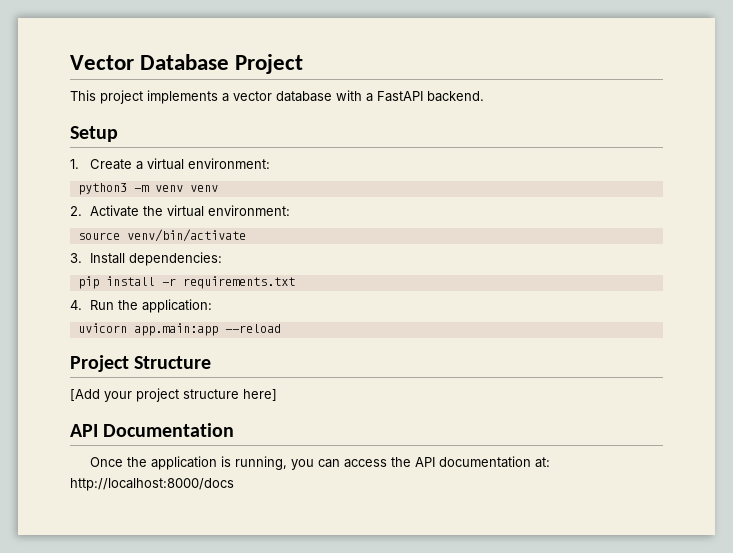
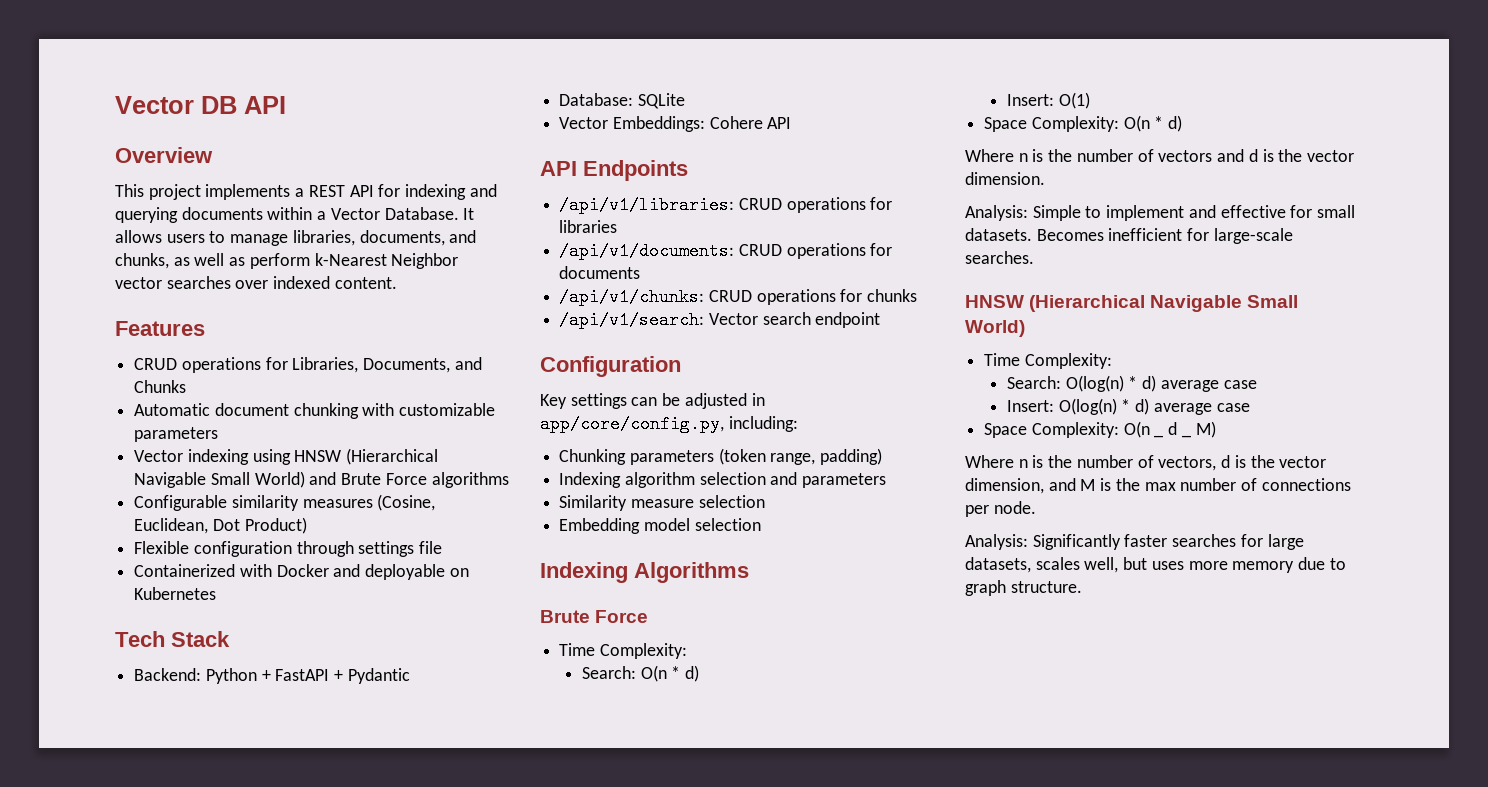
[70,54,304,74] Vector Database Project -> [115,96,286,114] [115,147,213,163] Vector DB API // Overview
[233,90,484,102] [70,126,118,142] [70,158,271,170] [77,183,218,195] [70,205,291,217] [77,229,246,242] [70,252,223,266] [77,276,295,289] [70,299,213,313] [77,323,281,336] [70,355,212,372] [70,388,277,402] [70,423,235,437] [89,456,550,470] [70,478,234,491] vector database with a FastAPI backend. // Setup // 1. Create a virtual environment: // python3 -m venv venv // 2. Activate the virtual environment: // source venv/bin/activate // 3. Install dependencies: // pip install -r requirements.txt // 4. Run the application: // uvicorn app.main:app --reload // Project Structure // [Add your project structure here] // API Documentation // Once the application is running, you can access the API documentation at: http://localhost:8000/docs -> [308,184,497,200] [115,207,475,223] [115,230,477,246] [115,253,459,269] [115,276,397,289] [115,321,205,336] [134,357,482,373] [134,380,187,393] [134,403,496,419] [134,427,219,442] [134,448,439,465] [134,471,509,488] [134,494,436,511] [134,517,307,534] [134,541,443,557] [134,564,469,580] [134,587,217,600] [115,631,230,647] [134,668,410,684] [559,93,685,109] [559,116,792,132] [540,160,688,181] [559,196,893,214] [559,220,618,233] [559,242,893,260] [559,266,641,279] [559,288,918,306] [559,311,881,329] [540,356,681,377] [540,393,765,409] [540,415,798,433] [559,448,883,465] [559,472,887,488] [559,495,765,511] [559,518,761,534] [540,562,749,583] [540,610,649,623] [559,643,687,659] [581,665,700,682] [1006,92,1090,109] [984,115,1183,132] [965,149,1354,162] [965,172,1045,185] [965,205,1356,221] [965,228,1293,244] [965,251,1034,264] [965,295,1299,312] [965,320,1025,337] [984,353,1112,369] [1006,375,1257,392] [1006,398,1250,415] [984,421,1164,438] [1168,422,1178,435] [1181,421,1216,438] [965,455,1327,471] [965,478,1351,494] [965,501,1036,517] [965,534,1304,550] [965,557,1346,573] [965,580,1082,596] REST API for indexing and querying documents within a Vector Database. It allows users to manage libraries, documents, and chunks, as well as perform k-Nearest Neighbor vector searches over indexed content. // Features // CRUD operations for Libraries, Documents, and Chunks // Automatic document chunking with customizable parameters // Vector indexing using HNSW (Hierarchical Navigable Small World) and Brute Force algorithms // Configurable similarity measures (Cosine, Euclidean, Dot Product) // Flexible configuration through settings file // Containerized with Docker and deployable on Kubernetes // Tech Stack // Backend: Python + FastAPI + Pydantic // Database: SQLite // Vector Embeddings: Cohere API // API Endpoints // /api/v1/libraries: CRUD operations for libraries // /api/v1/documents: CRUD operations for documents // /api/v1/chunks: CRUD operations for chunks // /api/v1/search: Vector search endpoint // Configuration // Key settings can be adjusted in app/core/config.py, including: // Chunking parameters (token range, padding) // Indexing algorithm selection and parameters // Similarity measure selection // Embedding model selection // Indexing Algorithms // Brute Force // Time Complexity: // Search: O(n * d) // Insert: O(1) // Space Complexity: O(n * d) // Where n is the number of vectors and d is the vector dimension. // Analysis: Simple to implement and effective for small datasets. Becomes inefficient for large-scale searches. // HNSW (Hierarchical Navigable Small World) // Time Complexity: // Search: O(log(n) * d) average case // Insert: O(log(n) * d) average case // Space Complexity: O(n _ d _ M) // Where n is the number of vectors, d is the vector dimension, and M is the max number of connections per node. // Analysis: Significantly faster searches for large datasets, scales well, but uses more memory due to graph structure.

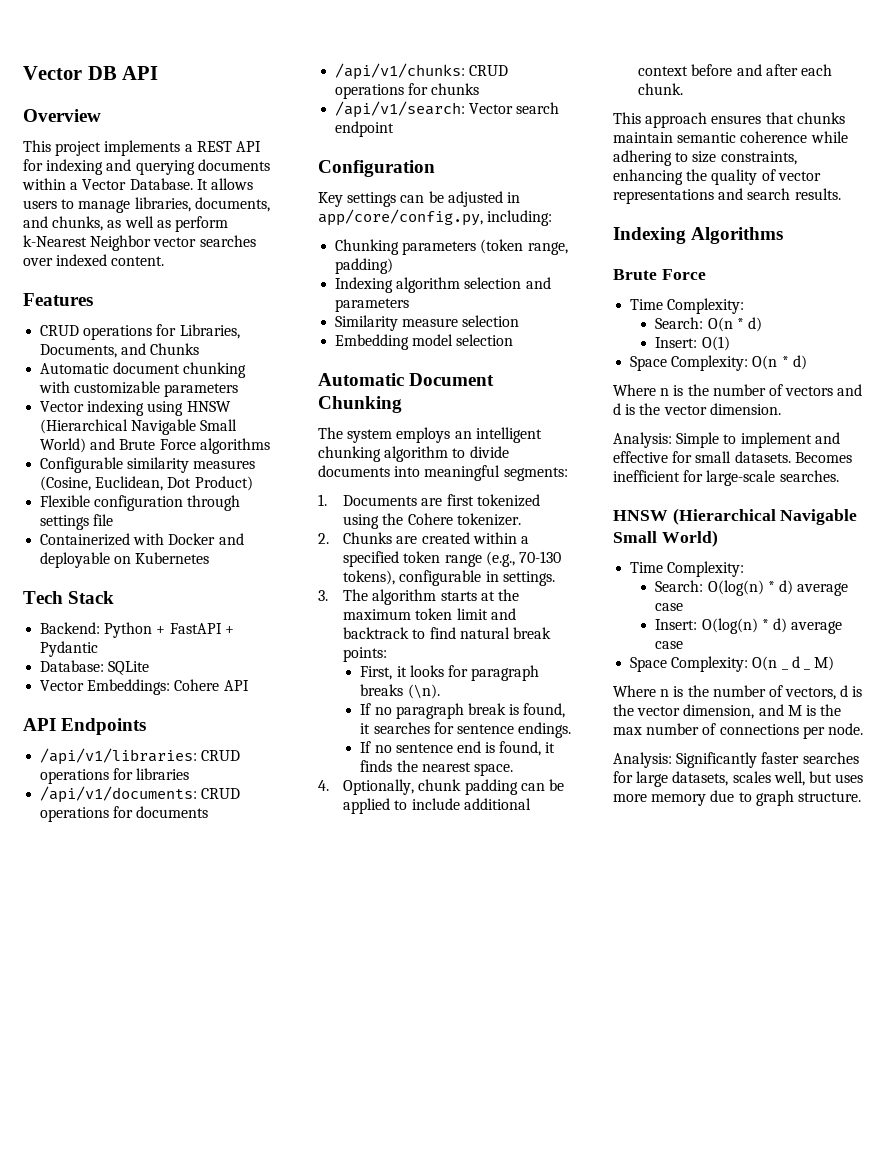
(761, 524) none -> [318,373,495,386] [318,396,402,413] [318,427,542,443] [318,446,509,462] [318,465,568,481] [318,494,540,507] [343,513,521,529] [318,532,530,544] [343,551,562,567] [343,570,555,586] [318,589,520,605] [343,608,516,620] [343,627,552,639] [343,647,388,662] [360,665,540,681] [360,684,440,699] [360,703,566,719] [360,722,572,738] [360,741,556,756] [360,760,513,776] [318,779,565,795] [343,798,531,814] [638,64,833,76] [638,83,684,95] [613,112,845,128] [613,131,848,143] [613,150,797,166] [613,169,821,185] [613,188,841,204] // Automatic Document Chunking // The system employs an intelligent chunking algorithm to divide documents into meaningful segments: // 1. Documents are first tokenized using the Cohere tokenizer. // 2. Chunks are created within a specified token range (e.g., 70-130 tokens), configurable in settings. // 3. The algorithm starts at the maximum token limit and backtrack to find natural break points: // First, it looks for paragraph breaks (\n). // If no paragraph break is found, it searches for sentence endings. // If no sentence end is found, it finds the nearest space. // 4. Optionally, chunk padding can be applied to include additional context before and after each chunk. // This approach ensures that chunks maintain semantic coherence while adhering to size constraints, enhancing the quality of vector representations and search results.

